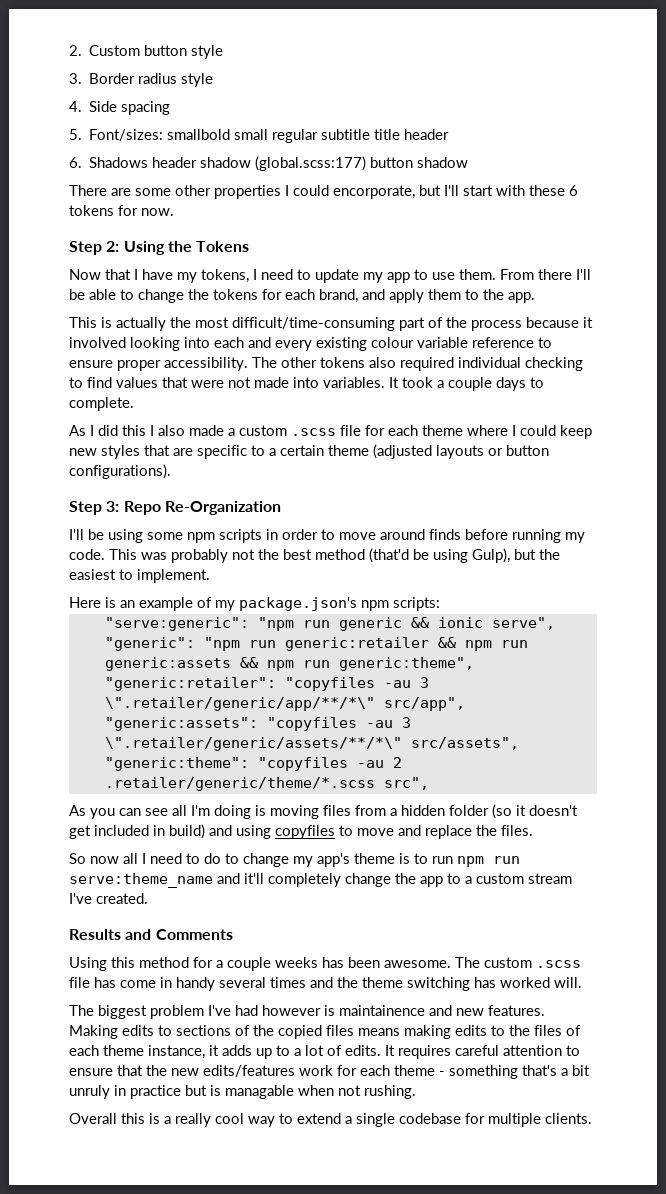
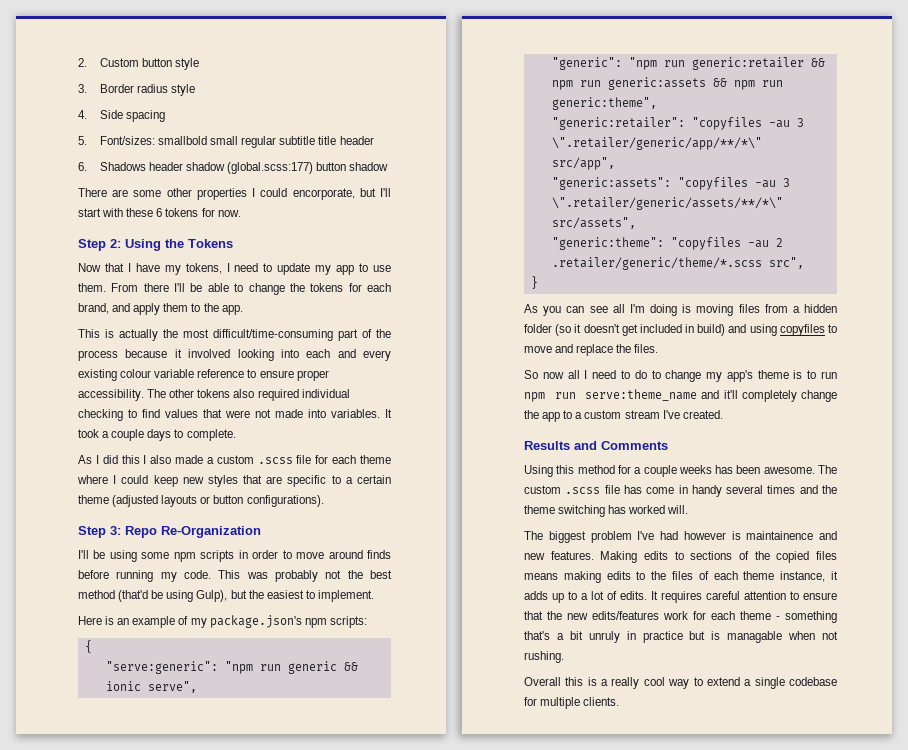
(440, 604) none -> [84,640,92,653] // {
(429, 783) none -> [530,276,538,289] // }

